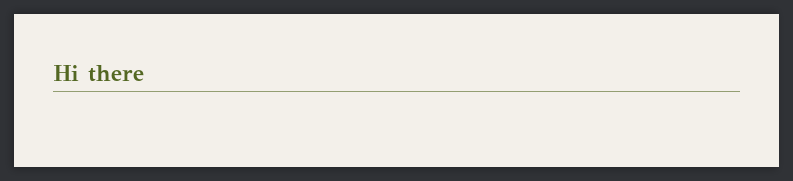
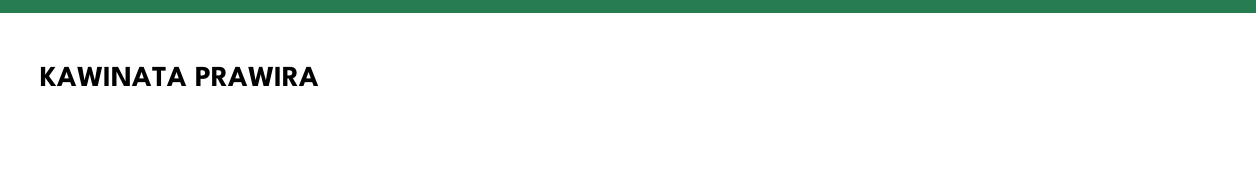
[53,65,144,82] Hi there -> [40,66,319,86] KAWINATA PRAWIRA

